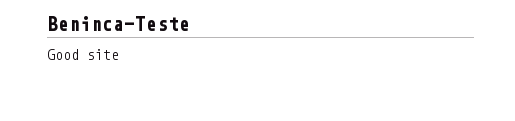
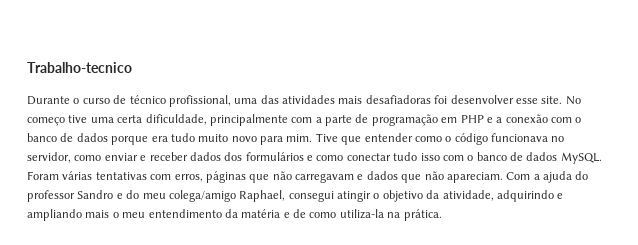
[47,16,190,31] [47,49,119,60] Beninca-Teste // Good site -> [27,62,132,73] [27,95,581,107] [27,114,582,126] [27,133,565,145] [27,152,602,164] [27,171,589,183] [27,190,564,202] [27,209,442,221] Trabalho-tecnico // Durante o curso de técnico profissional, uma das atividades mais desafiadoras foi desenvolver esse site. No começo tive uma certa dificuldade, principalmente com a parte de programação em PHP e a conexão com o banco de dados porque era tudo muito novo para mim. Tive que entender como o código funcionava no servidor, como enviar e receber dados dos formulários e como conectar tudo isso com o banco de dados MySQL. Foram várias tentativas com erros, páginas que não carregavam e dados que não apareciam. Com a ajuda do professor Sandro e do meu colega/amigo Raphael, consegui atingir o objetivo da atividade, adquirindo e ampliando mais o meu entendimento da matéria e de como utiliza-la na prática.

